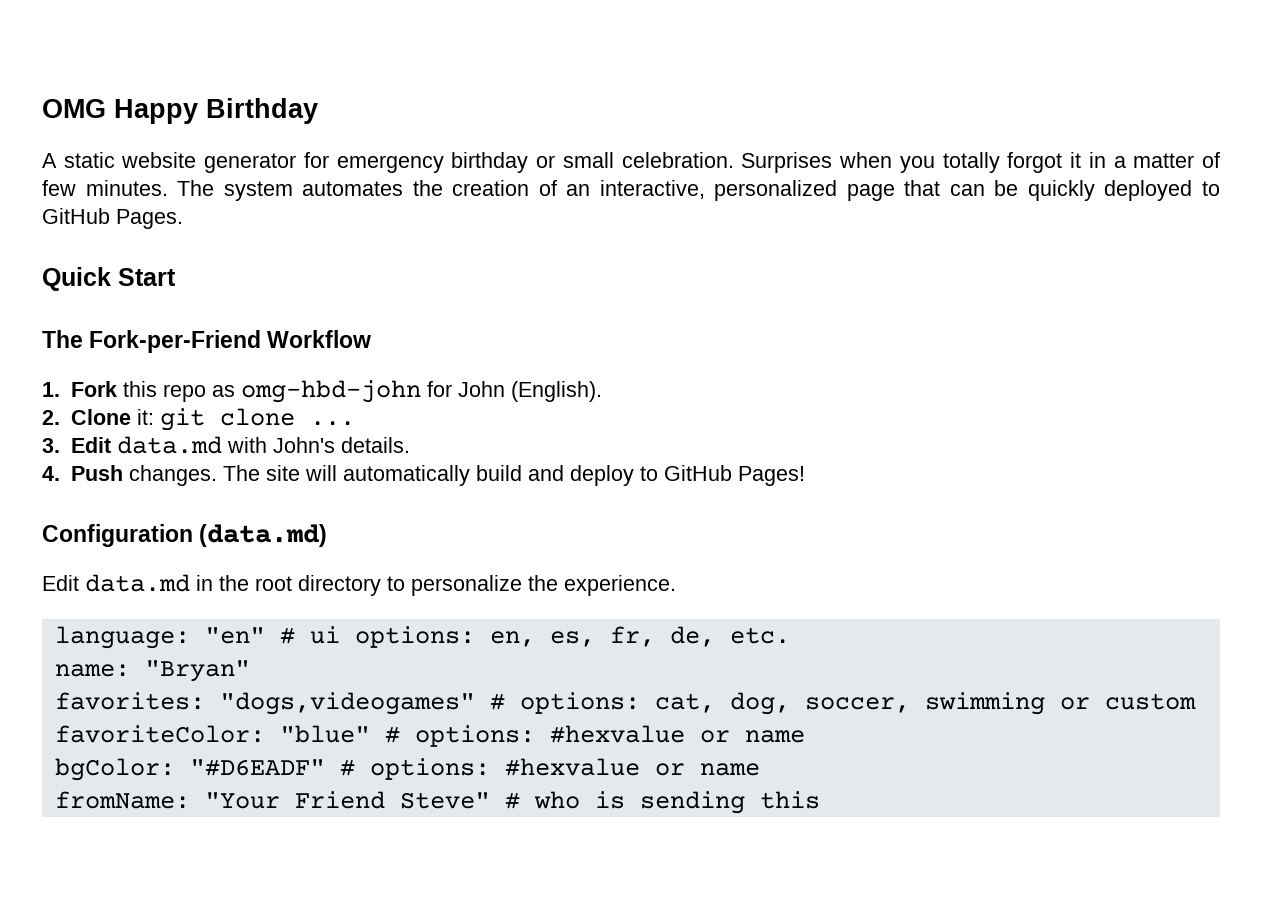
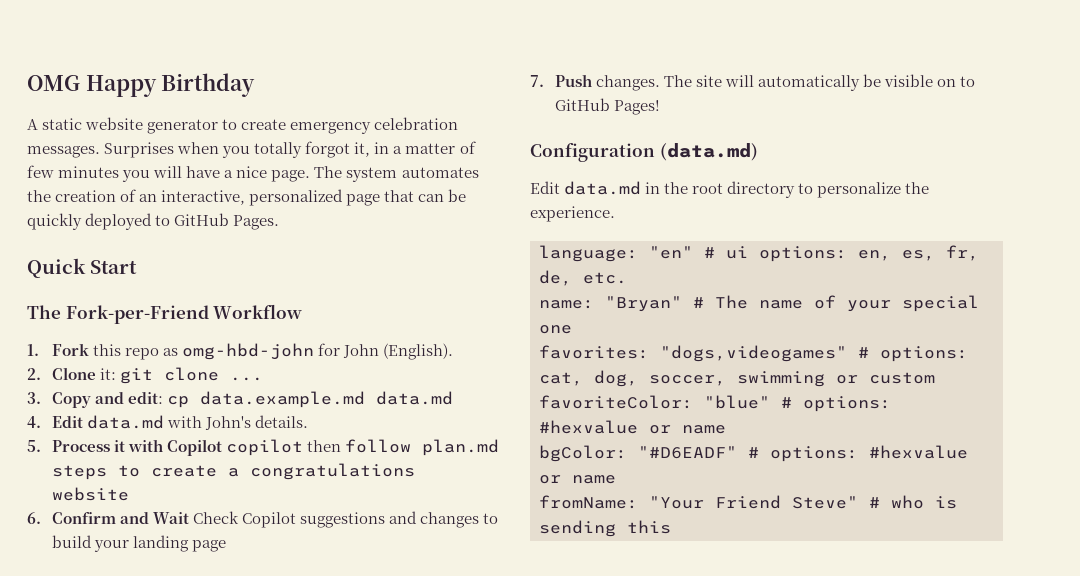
[303,152,734,173] for emergency birthday or small celebration. -> [222,117,459,134] [27,146,100,158] to create emergency celebration messages.
[1070,152,1082,168] it -> [354,142,371,157] it,
[85,180,168,196] minutes. -> [58,166,311,182] minutes you will have a nice page.
(60, 445) none -> [52,391,454,408] [27,416,41,428] Copy and edit: cp data.example.md data.md // 4.
[42,466,60,481] 4. -> [27,439,500,456] [52,463,416,480] [52,487,130,501] [27,511,499,528] [52,535,227,552] [530,75,544,87] 5. Process it with Copilot copilot then follow plan.md steps to create a congratulations website // 6. Confirm and Wait Check Copilot suggestions and changes to build your landing page // 7.
[475,465,634,486] build and deploy -> [863,74,957,87] be visible on
(250, 671) none -> [693,295,979,312] [539,325,572,334] # The name of your special one

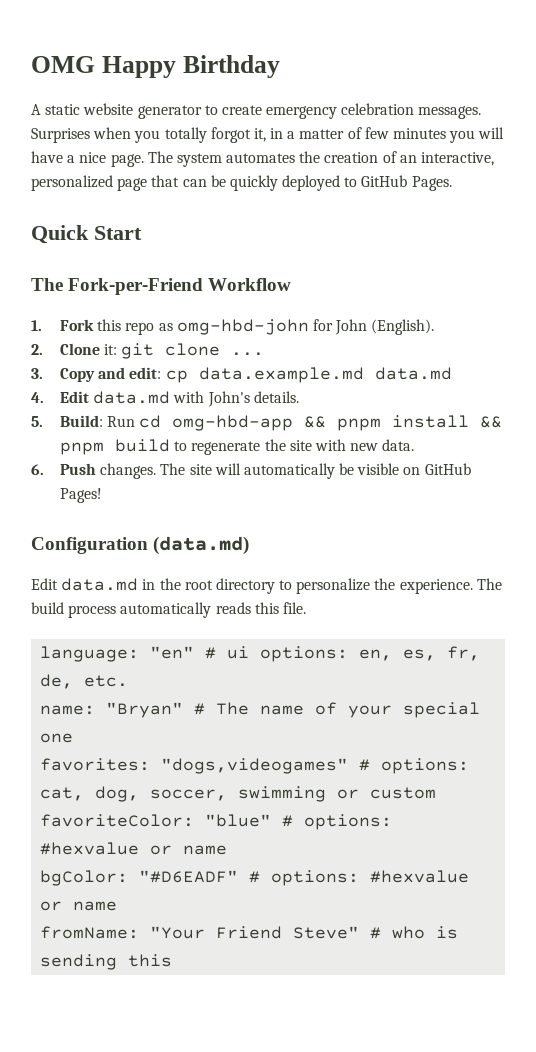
[52,439,500,456] [52,463,416,480] [52,487,130,501] [27,511,499,528] [52,535,227,552] [530,75,544,87] Process it with Copilot copilot then follow plan.md steps to create a congratulations website // 6. Confirm and Wait Check Copilot suggestions and changes to build your landing page // 7. -> [59,415,503,431] [59,439,415,455] [31,464,44,475] Build: Run cd omg-hbd-app && pnpm install && pnpm build to regenerate the site with new data. // 6.
[960,76,976,87] to -> (421, 471) none
(615, 214) none -> [476,578,502,590] [31,602,306,618] The build process automatically reads this file.

